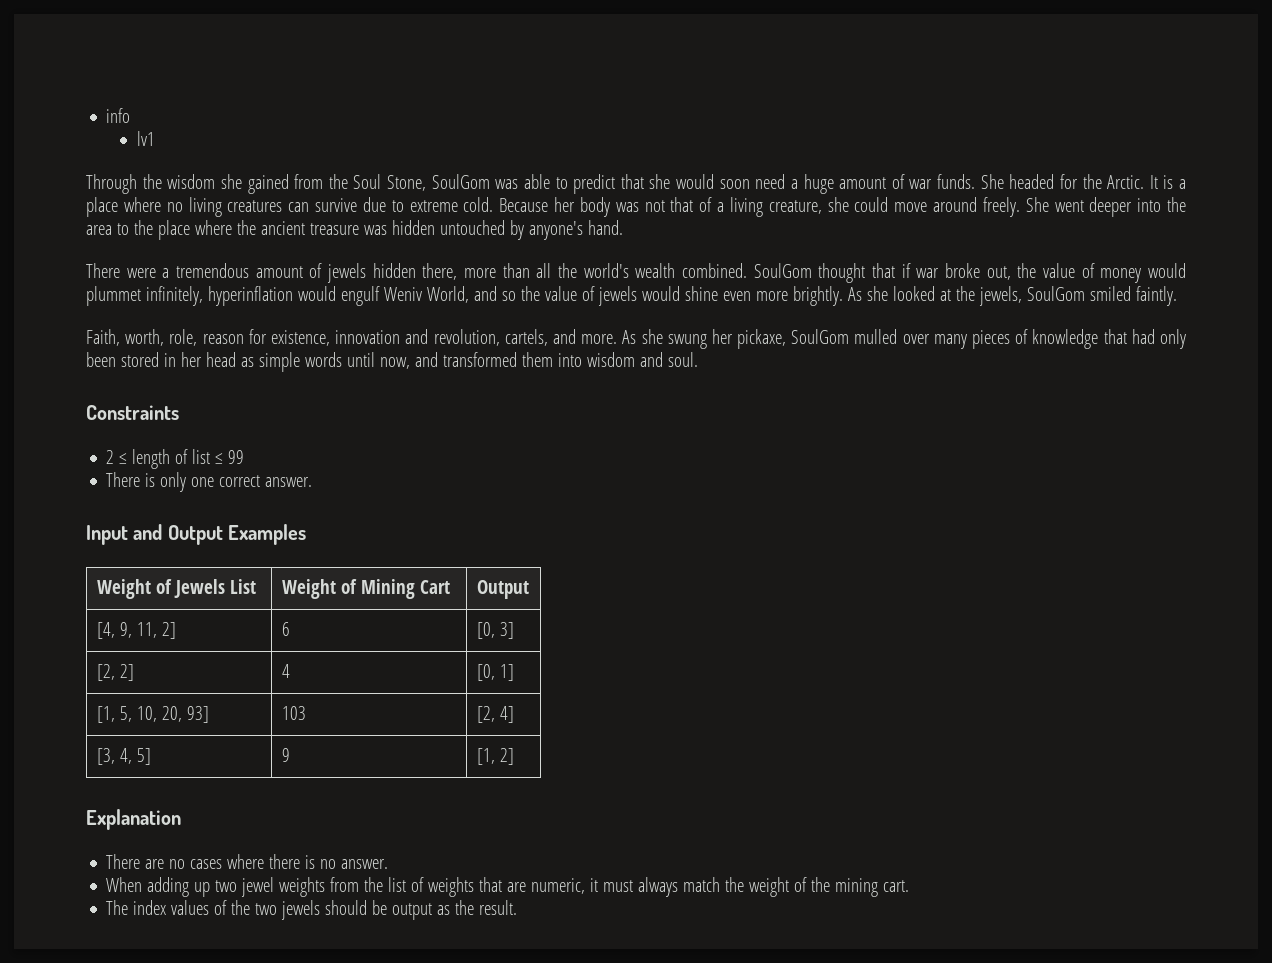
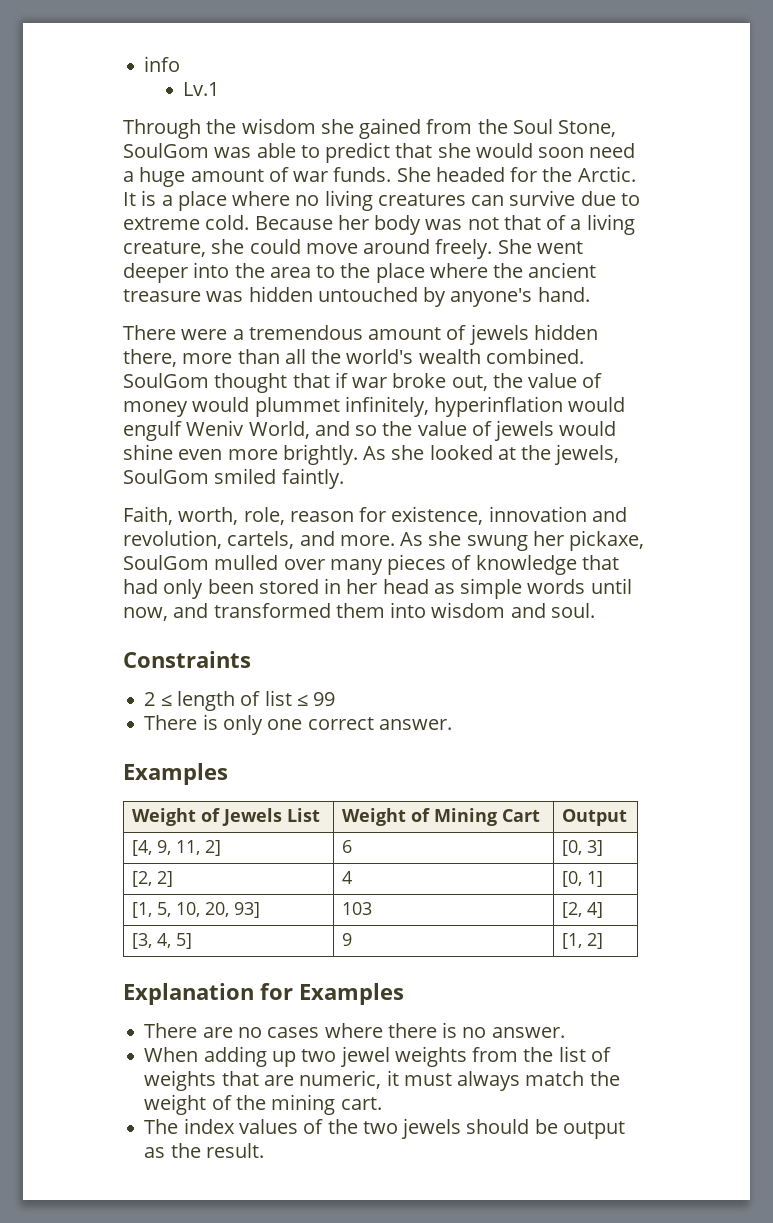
[136,131,155,146] lv1 -> [183,82,220,96] Lv.1
[86,524,223,545] Input and Output -> (452, 724) none
(181, 819) none -> [260,983,404,1005] for Examples

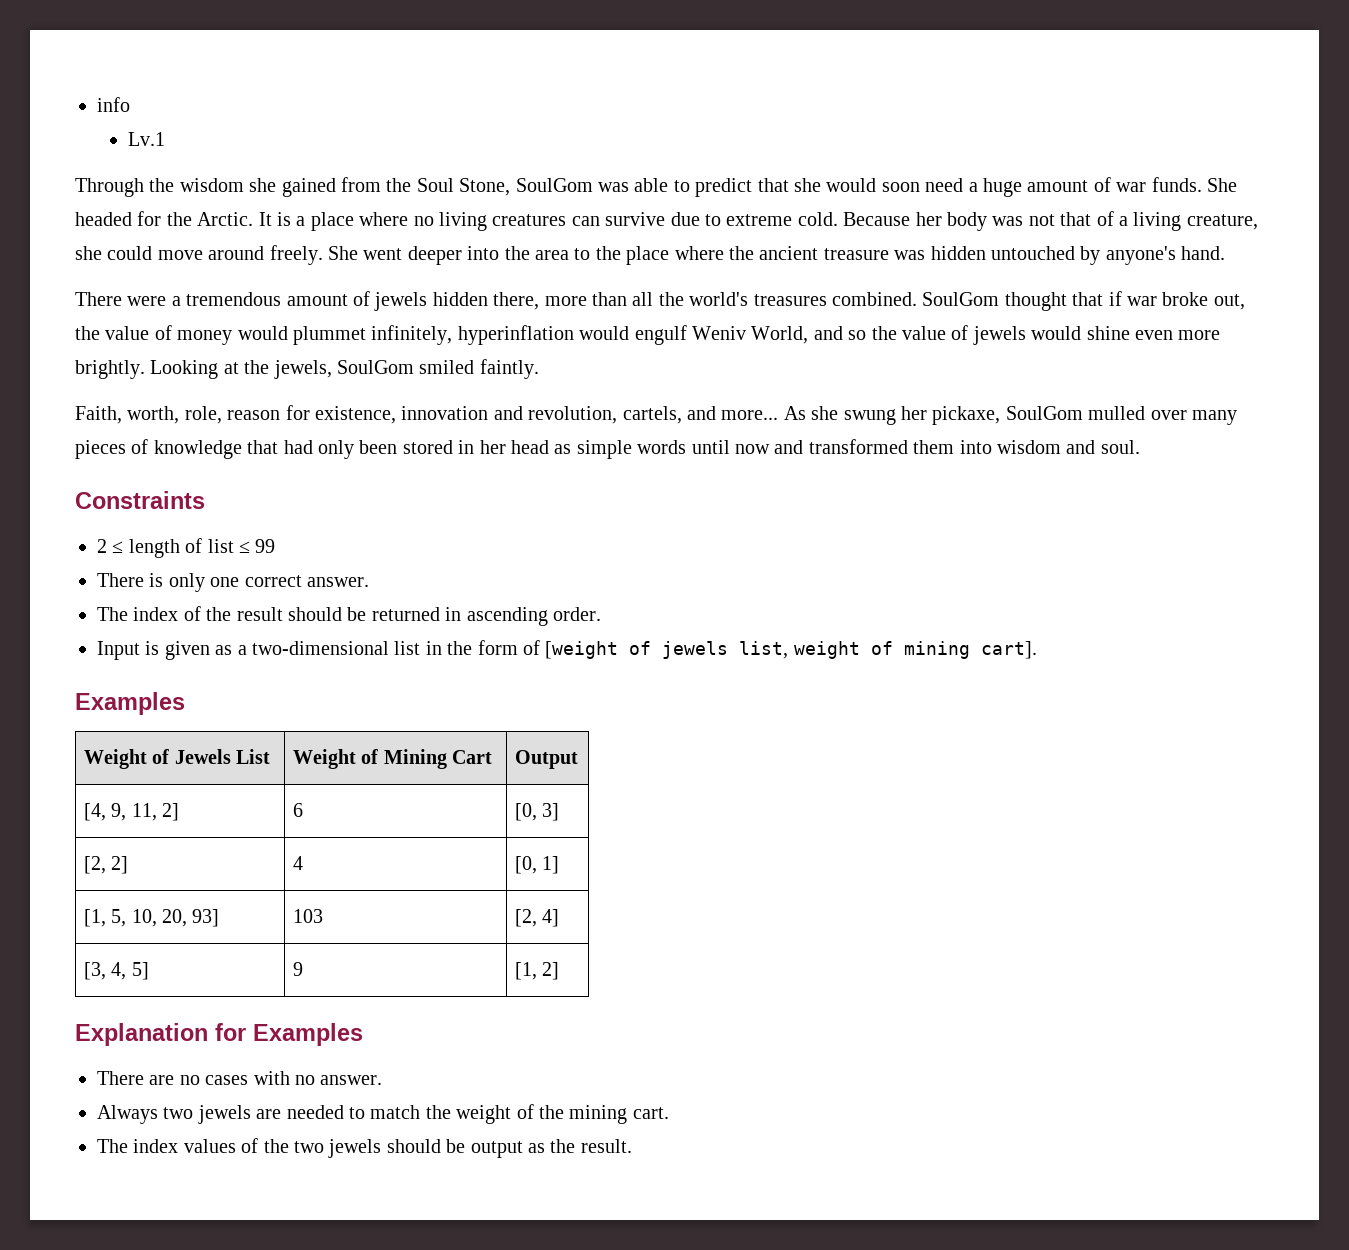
[418,349,481,364] wealth -> [753,294,827,306] treasures
[363,445,493,460] As she looked -> [150,360,219,379] Looking
[339,535,395,546] more. -> [721,410,779,420] more...
[123,607,168,621] now, -> [734,444,770,454] now
(452, 724) none -> [97,606,601,626] [97,640,1037,660] // The index of the result should be returned in ascending order. // Input is given as a two-dimensional list in the form of [weight of jewels list, weight of mining cart].
[324,1022,458,1038] where there is -> [253,1071,290,1085] with
[144,1046,611,1067] [144,1070,521,1091] When adding up two jewel weights from the list of weights that are numeric, it must always -> [97,1105,365,1124] Always two jewels are needed to

